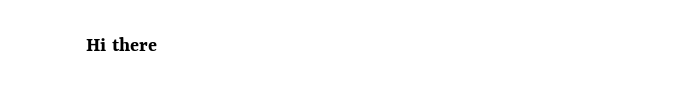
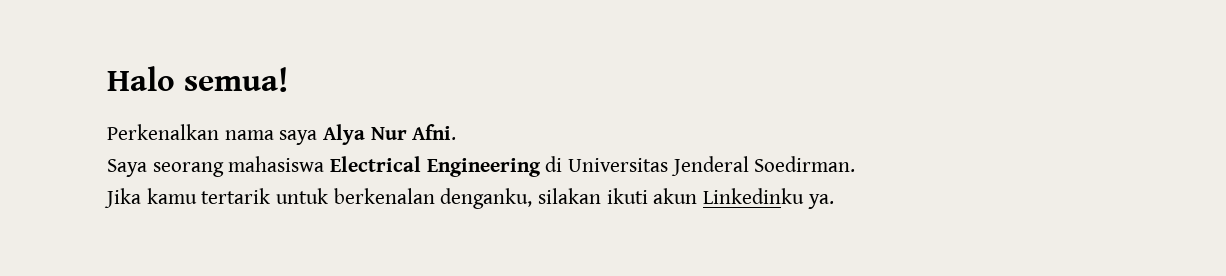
[86,37,157,51] Hi there -> [107,66,289,92] [107,124,457,145] [107,156,856,177] [104,188,834,209] Halo semua! // Perkenalkan nama saya Alya Nur Afni. // Saya seorang mahasiswa Electrical Engineering di Universitas Jenderal Soedirman. // Jika kamu tertarik untuk berkenalan denganku, silakan ikuti akun Linkedinku ya.

